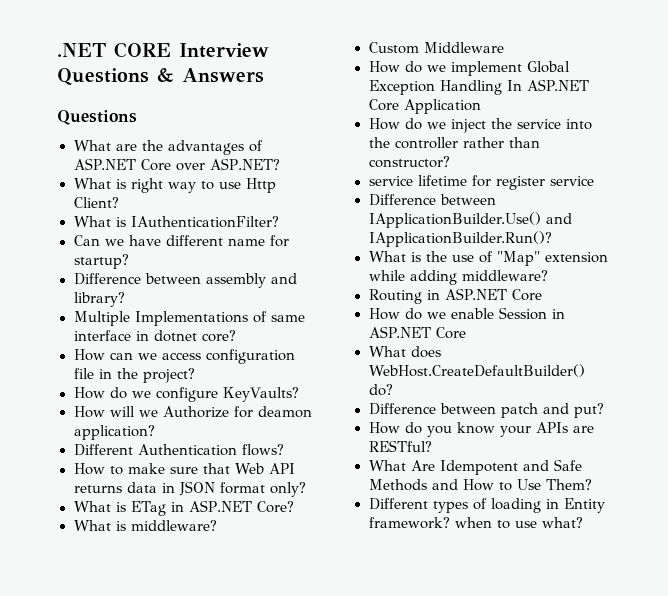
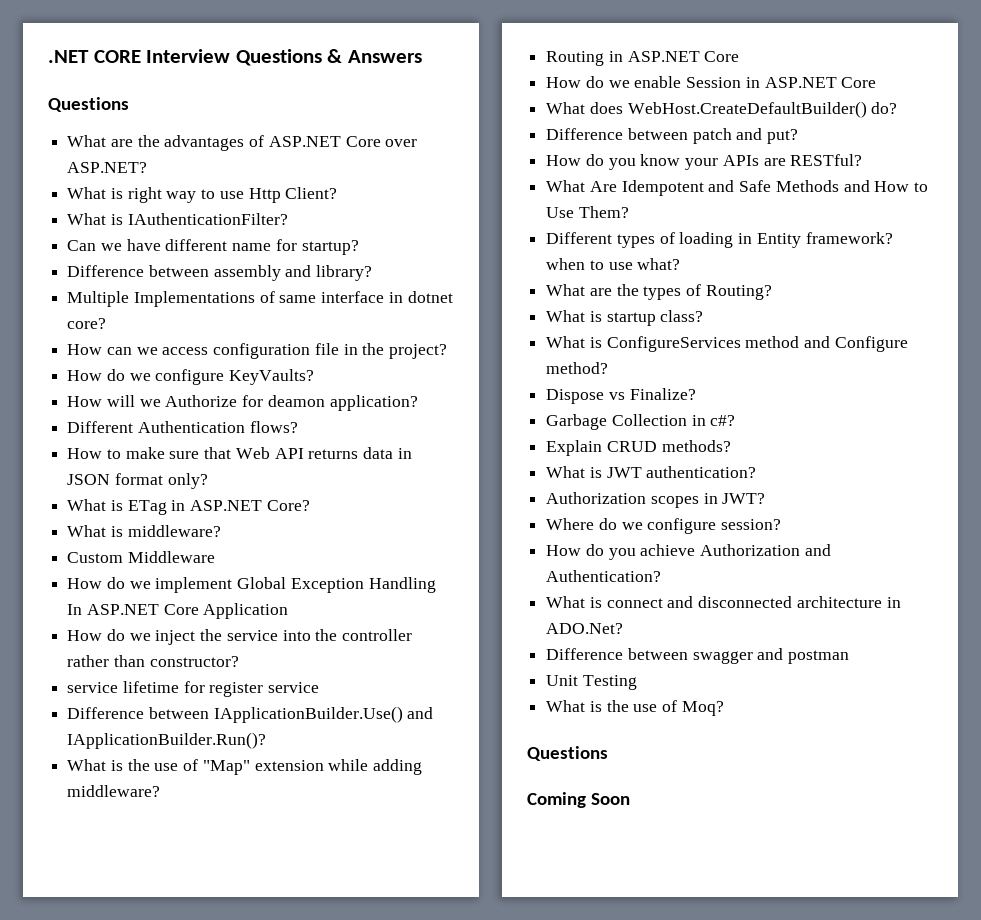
(583, 522) none -> [546,284,772,300] [546,310,704,326] [546,336,908,352] [546,362,609,374] [546,388,696,404] [546,414,736,430] [546,440,731,456] [546,466,757,478] [546,492,766,508] [546,518,782,534] [546,544,831,560] [546,570,662,582] [546,596,901,608] [546,623,624,634] [546,648,850,664] [546,675,637,690] [546,700,724,716] [527,746,608,761] [527,792,631,808] // What are the types of Routing? // What is startup class? // What is ConfigureServices method and Configure method? // Dispose vs Finalize? // Garbage Collection in c#? // Explain CRUD methods? // What is JWT authentication? // Authorization scopes in JWT? // Where do we configure session? // How do you achieve Authorization and Authentication? // What is connect and disconnected architecture in ADO.Net? // Difference between swagger and postman // Unit Testing // What is the use of Moq? // Questions // Coming Soon

